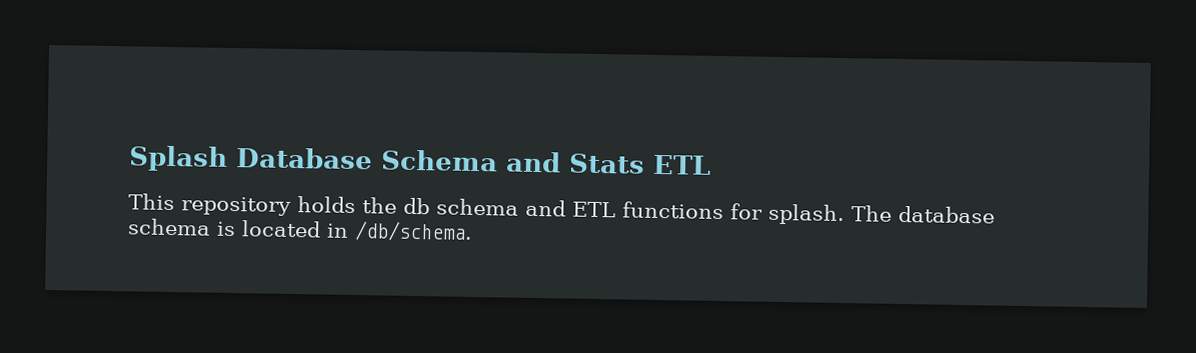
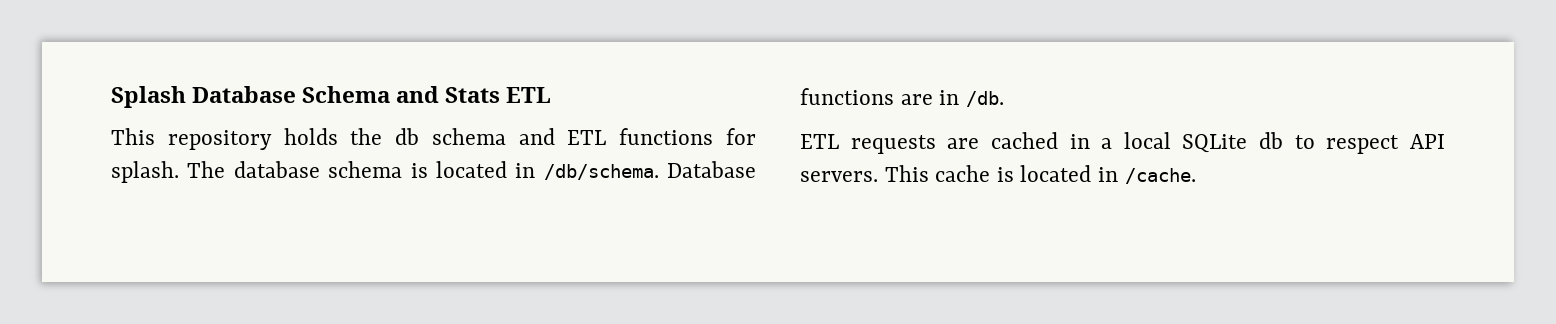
(473, 231) none -> [667,161,756,178] [800,88,1004,107] [800,132,1445,154] [800,165,1196,184] Database functions are in /db. // ETL requests are cached in a local SQLite db to respect API servers. This cache is located in /cache.

